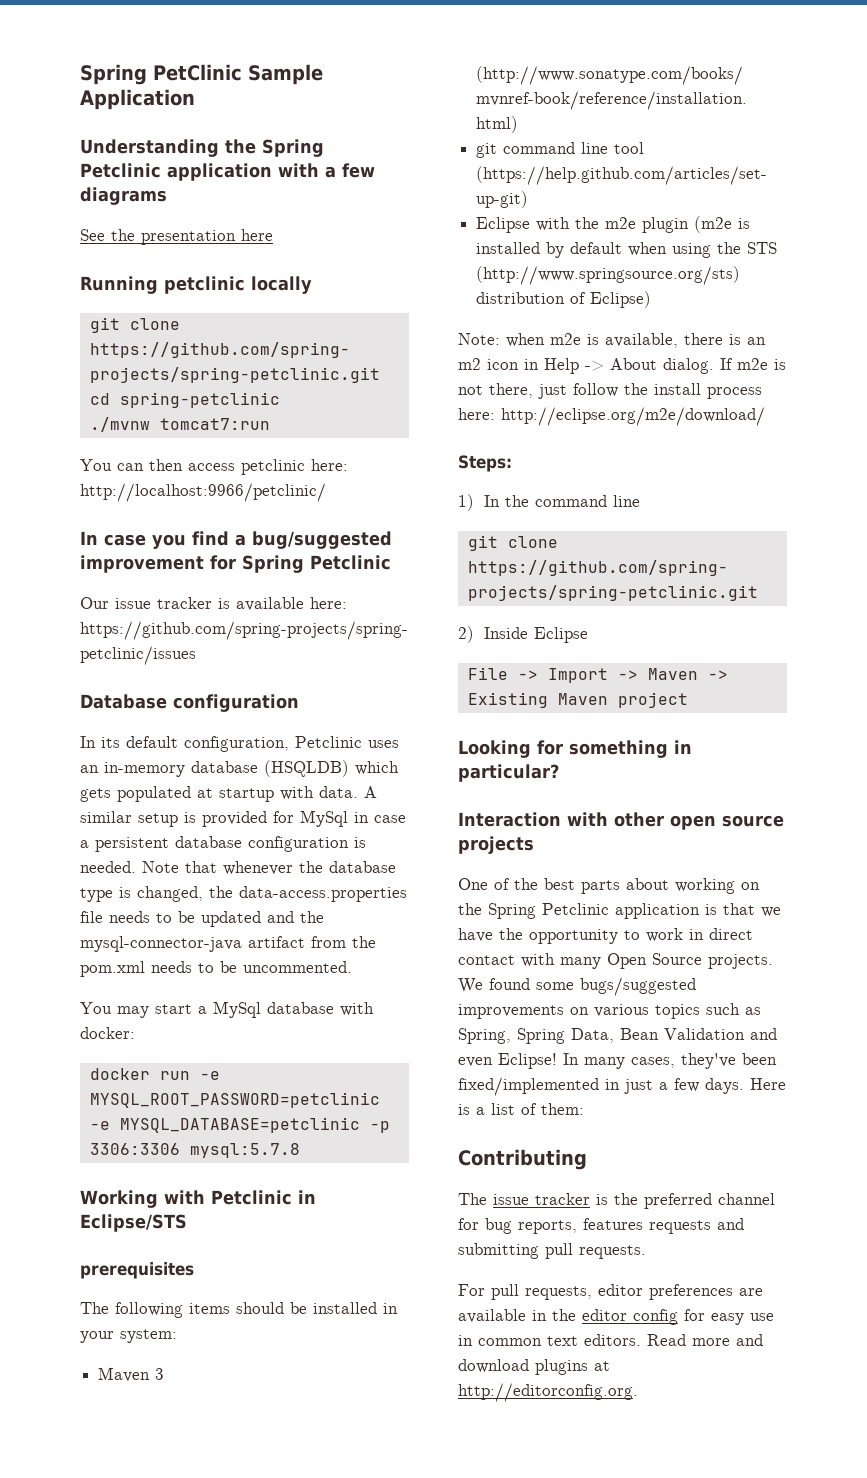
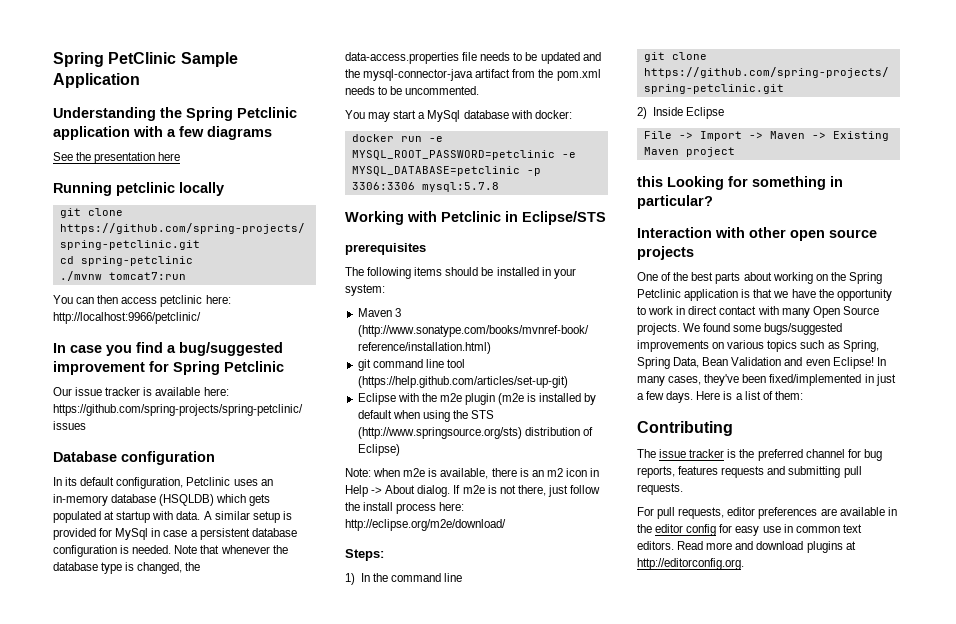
(688, 700) none -> [637,176,663,187] this

